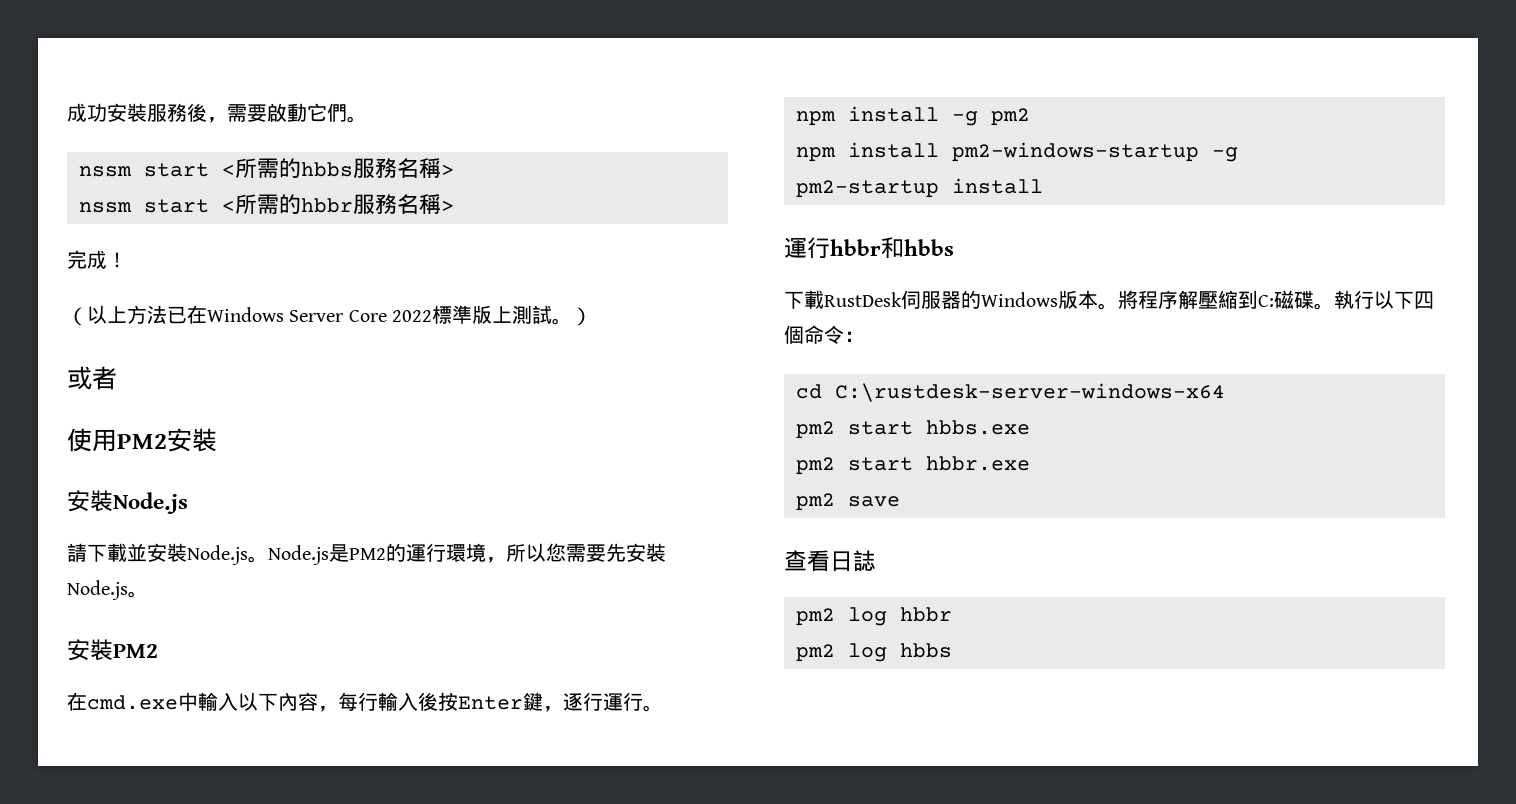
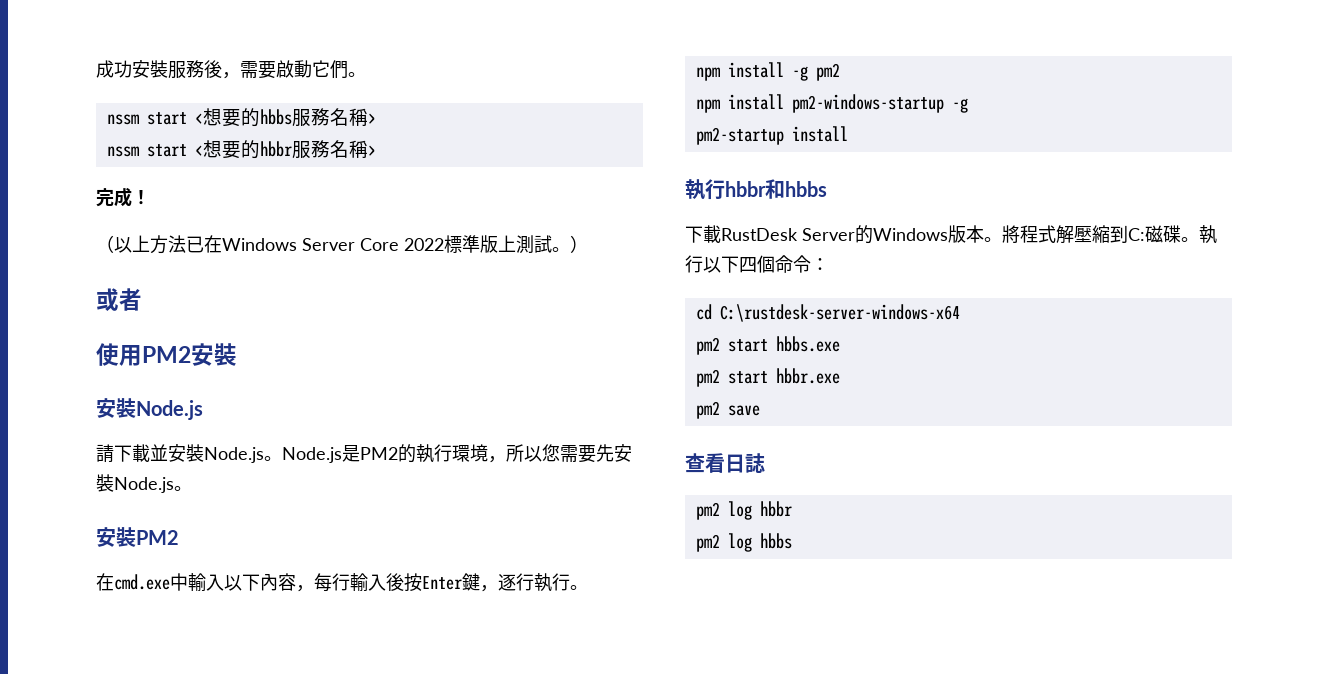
[235,158,279,179] 所需 -> [202,108,241,127] 想要
[235,194,279,215] 所需 -> [202,140,241,159] 想要
[406,544,426,562] 運 -> [416,444,434,463] 執
[603,693,623,711] 運 -> [534,573,552,592] 執
[784,237,807,258] 運 -> [685,179,705,200] 執
[901,290,961,309] 伺服器 -> [802,228,855,241] Server
[1158,290,1178,309] 序 -> [1038,225,1056,243] 式

